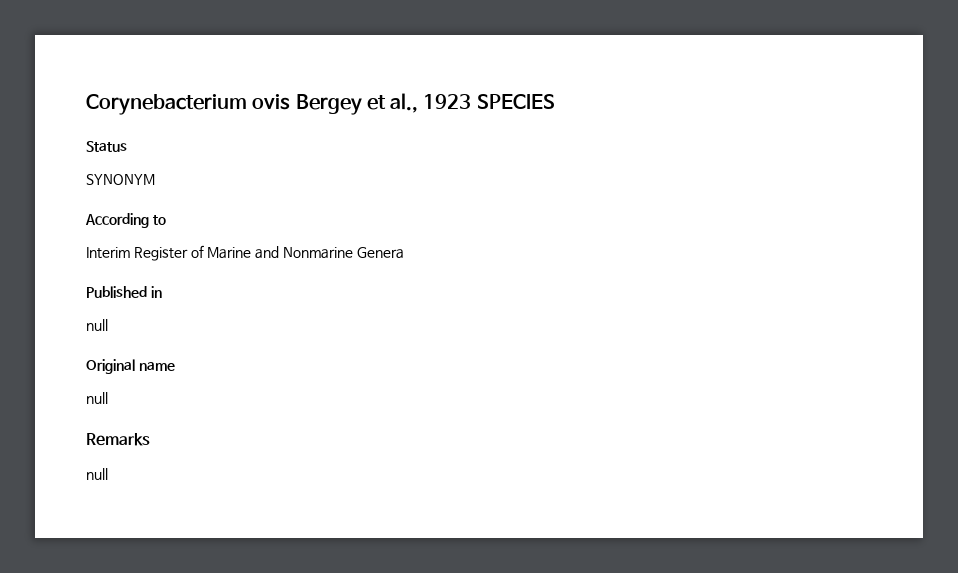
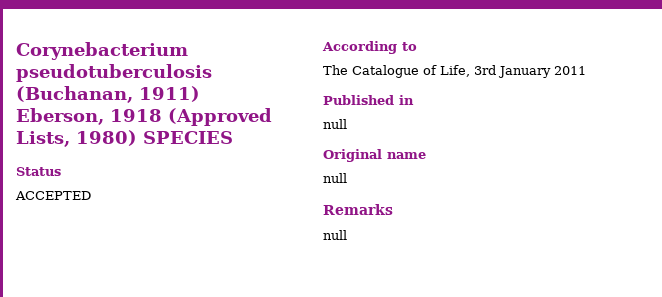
[252,93,472,115] ovis Bergey et al., 1923 -> [16,64,212,82] [16,86,200,103] [16,108,272,126] [16,130,137,147] pseudotuberculosis (Buchanan, 1911) Eberson, 1918 (Approved Lists, 1980)
[86,174,155,185] SYNONYM -> [15,191,91,200] ACCEPTED
[86,245,404,261] Interim Register of Marine and Nonmarine Genera -> [323,65,586,78] The Catalogue of Life, 3rd January 2011

